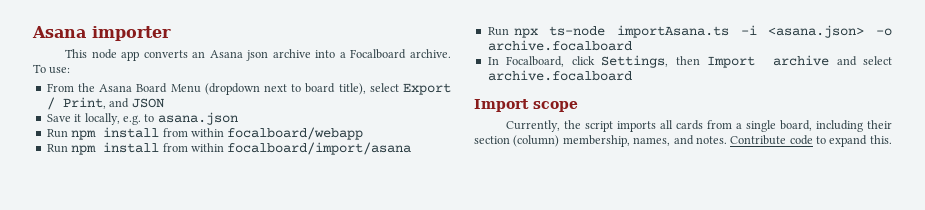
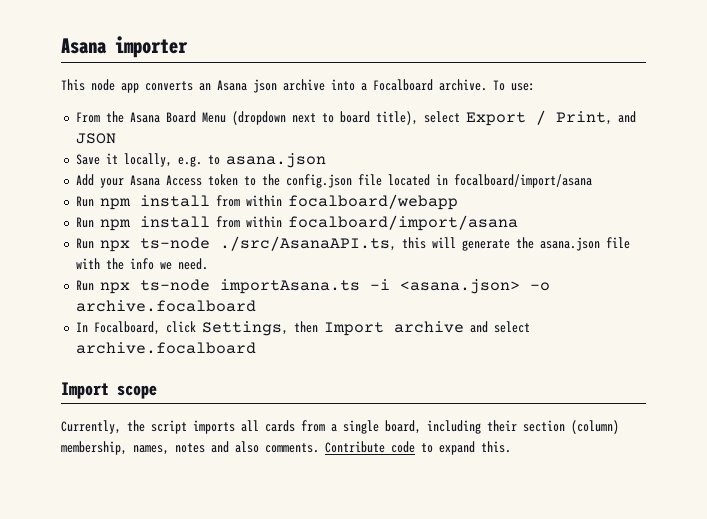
(238, 118) none -> [75,174,592,188] // Add your Asana Access token to the config.json file located in focalboard/import/asana
(412, 148) none -> [75,236,630,252] [75,258,208,270] // Run npx ts-node ./src/AsanaAPI.ts, this will generate the asana.json file with the info we need.
[673,135,727,145] and notes. -> [175,441,319,453] notes and also comments.

